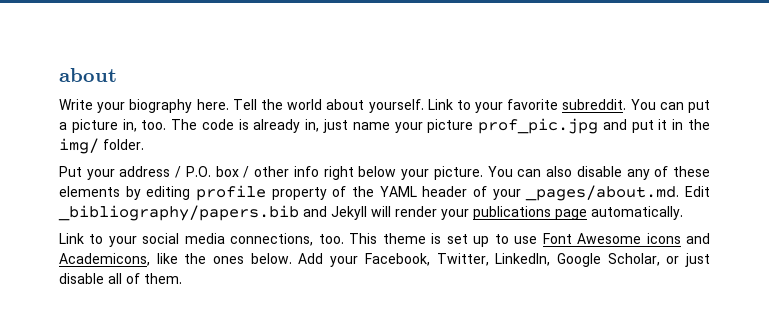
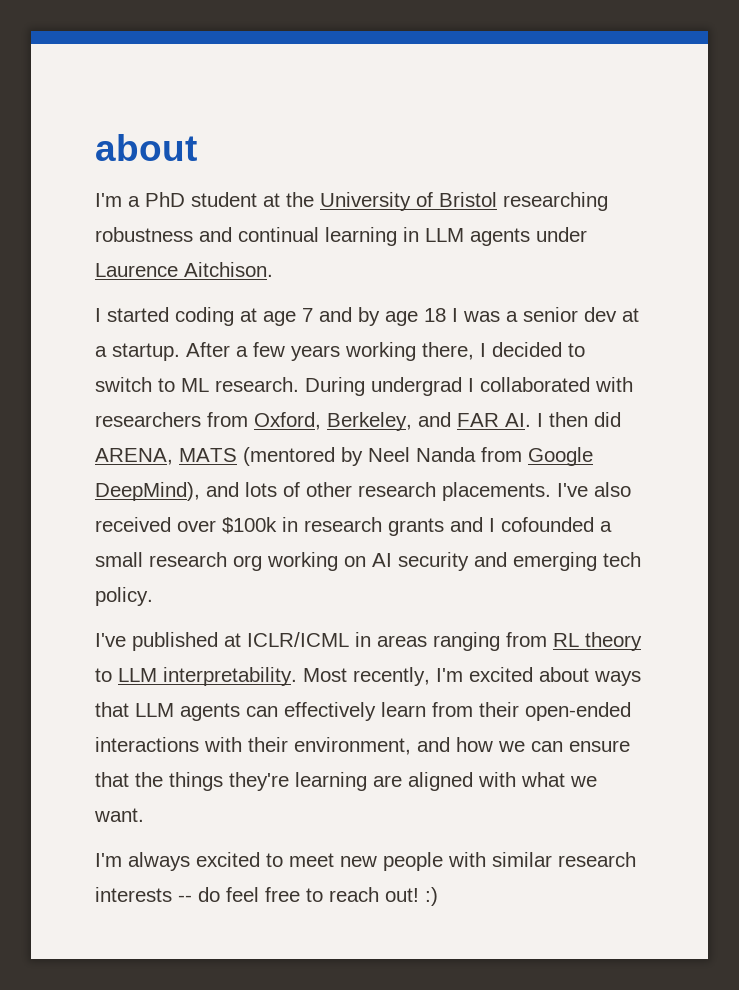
[59,99,710,113] [59,118,711,134] [59,138,144,154] [59,166,710,180] [59,185,711,201] [58,205,683,221] [59,233,711,247] [59,253,711,267] [59,273,182,284] Write your biography here. Tell the world about yourself. Link to your favorite subreddit. You can put a picture in, too. The code is already in, just name your picture prof_pic.jpg and put it in the img/ folder. // Put your address / P.O. box / other info right below your picture. You can also disable any of these elements by editing profile property of the YAML header of your _pages/about.md. Edit _bibliography/papers.bib and Jekyll will render your publications page automatically. // Link to your social media connections, too. This theme is set up to use Font Awesome icons and Academicons, like the ones below. Add your Facebook, Twitter, LinkedIn, Google Scholar, or just disable all of them. -> [95,192,608,211] [95,227,587,246] [95,262,273,277] [95,307,639,326] [95,342,585,361] [95,377,633,396] [95,412,621,431] [95,447,593,466] [95,482,631,501] [95,517,612,536] [95,552,641,571] [95,587,153,606] [95,632,642,651] [95,667,641,686] [95,702,631,721] [95,737,630,755] [95,772,597,791] [94,808,144,822] [95,852,636,871] [95,887,438,906] I'm a PhD student at the University of Bristol researching robustness and continual learning in LLM agents under Laurence Aitchison. // I started coding at age 7 and by age 18 I was a senior dev at a startup. After a few years working there, I decided to switch to ML research. During undergrad I collaborated with researchers from Oxford, Berkeley, and FAR AI. I then did ARENA, MATS (mentored by Neel Nanda from Google DeepMind), and lots of other research placements. I've also received over $100k in research grants and I cofounded a small research org working on AI security and emerging tech policy. // I've published at ICLR/ICML in areas ranging from RL theory to LLM interpretability. Most recently, I'm excited about ways that LLM agents can effectively learn from their open-ended interactions with their environment, and how we can ensure that the things they're learning are aligned with what we want. // I'm always excited to meet new people with similar research interests -- do feel free to reach out! :)

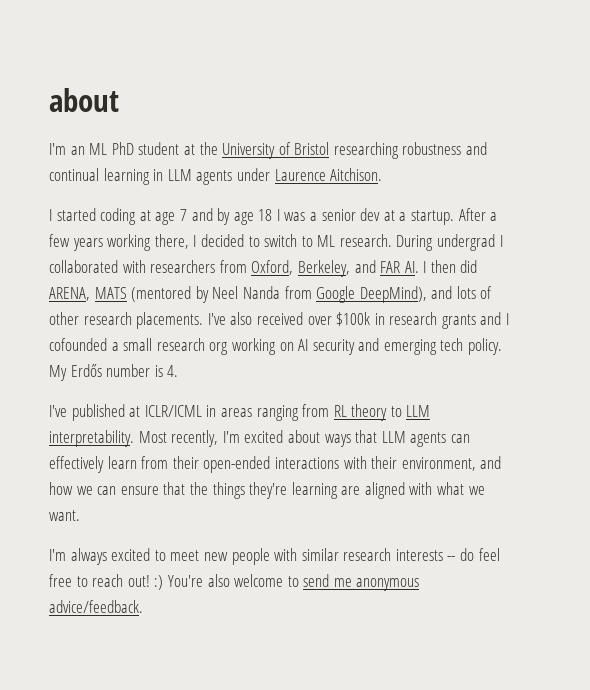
[128,196,140,207] a -> [70,143,108,155] an ML
(153, 596) none -> [49,364,179,381] My Erdős number is 4.
(438, 896) none -> [167,574,420,591] [49,600,143,613] You're also welcome to send me anonymous advice/feedback.

